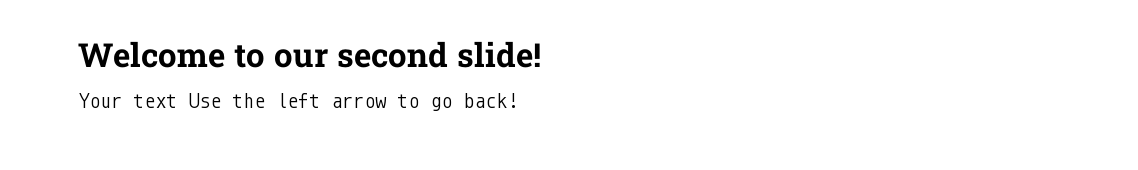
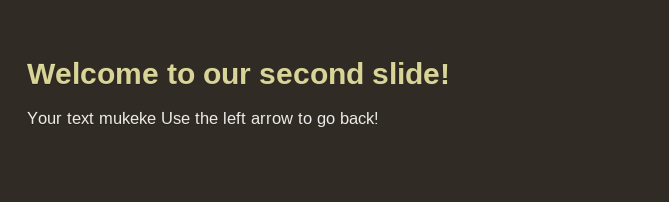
(177, 101) none -> [98,111,156,124] mukeke

